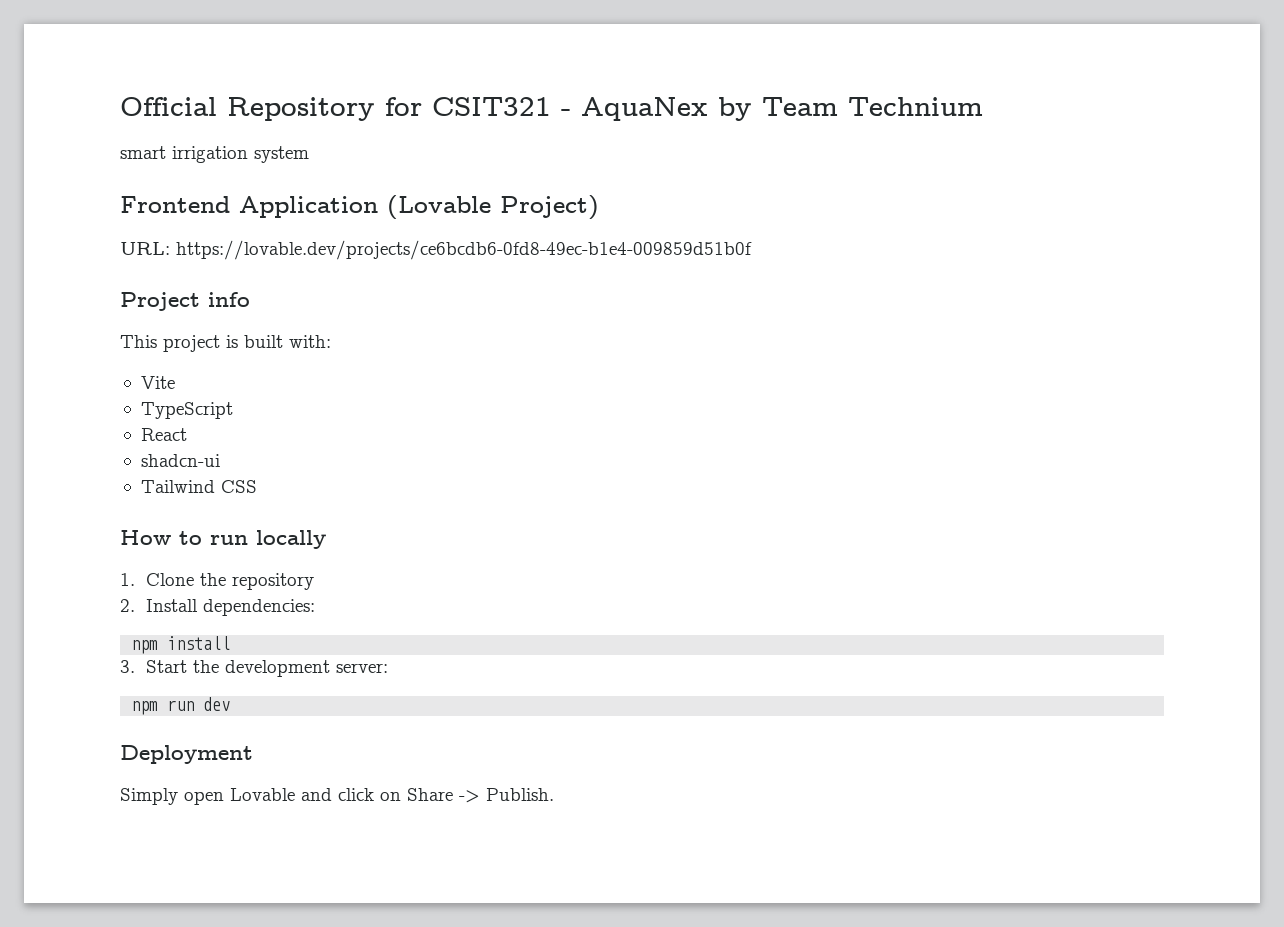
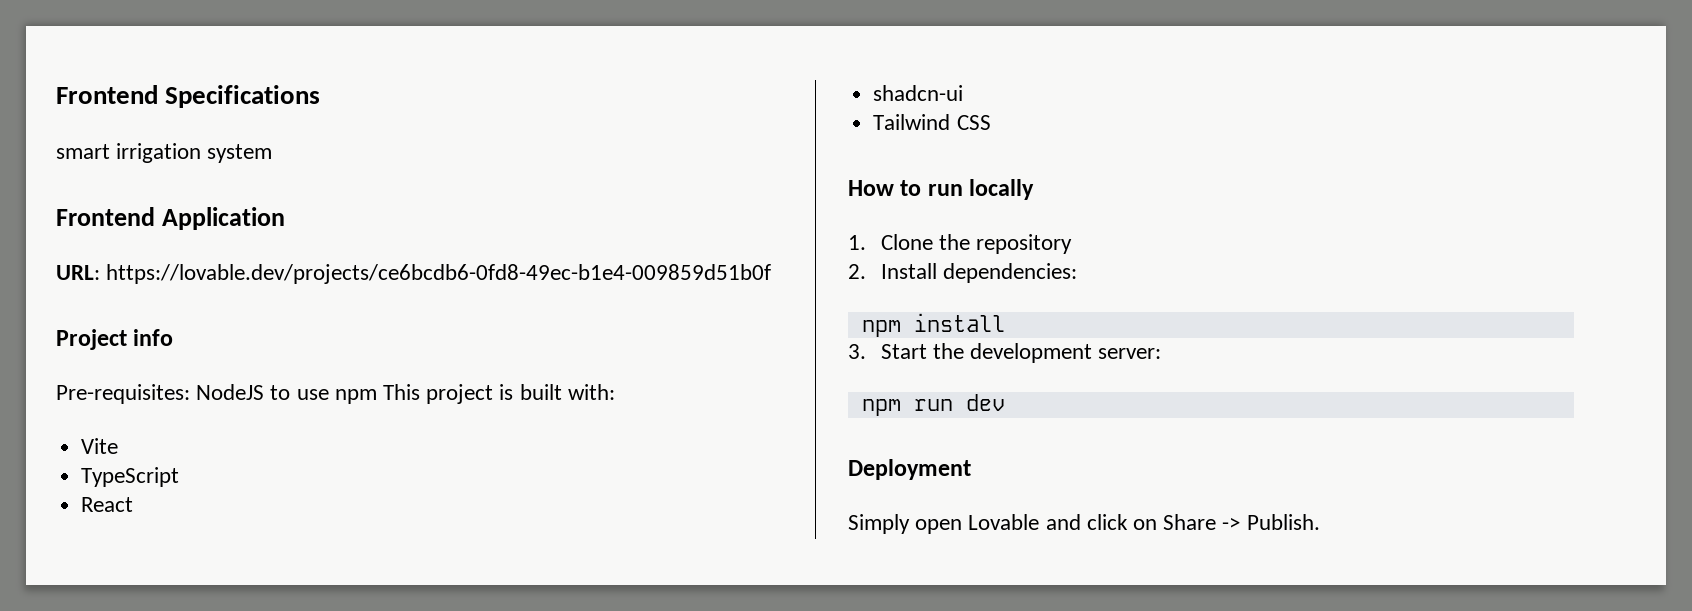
[120,97,983,121] Official Repository for CSIT321 - AquaNex by Team Technium -> [56,85,321,108] Frontend Specifications
[387,195,599,220] (Lovable Project) -> (285, 218) none
(250, 299) none -> [56,384,377,404] Pre-requisites: NodeJS to use npm

